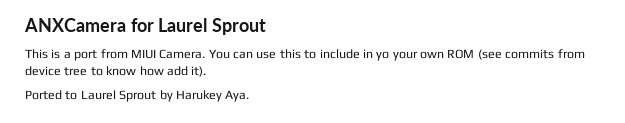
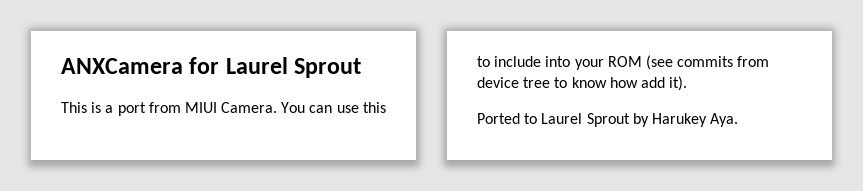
[362,49,444,61] in yo your own -> [545,56,604,70] into your

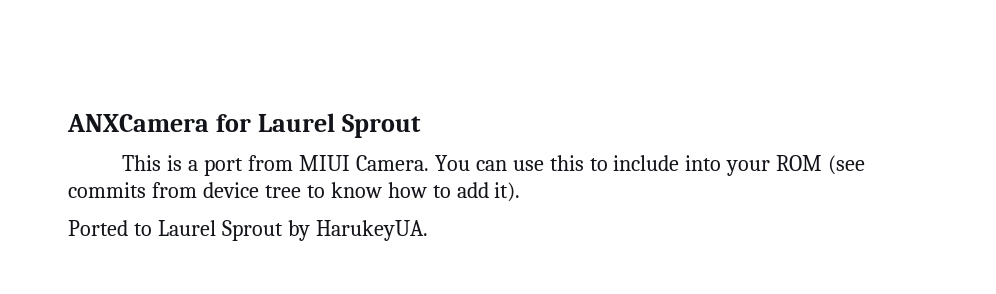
(638, 82) none -> [432,185,451,198] to
[651,113,739,127] Harukey Aya. -> [315,220,428,241] HarukeyUA.

